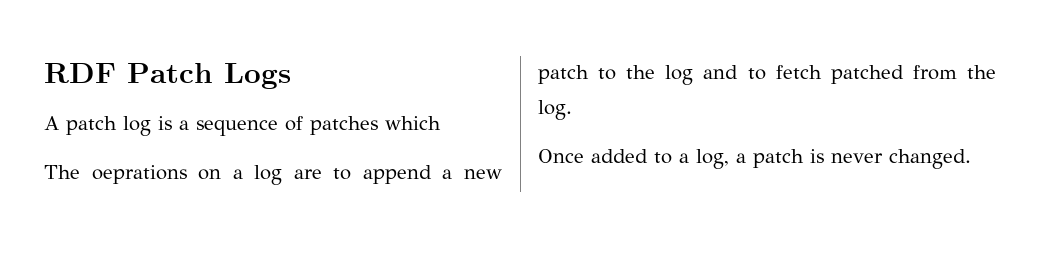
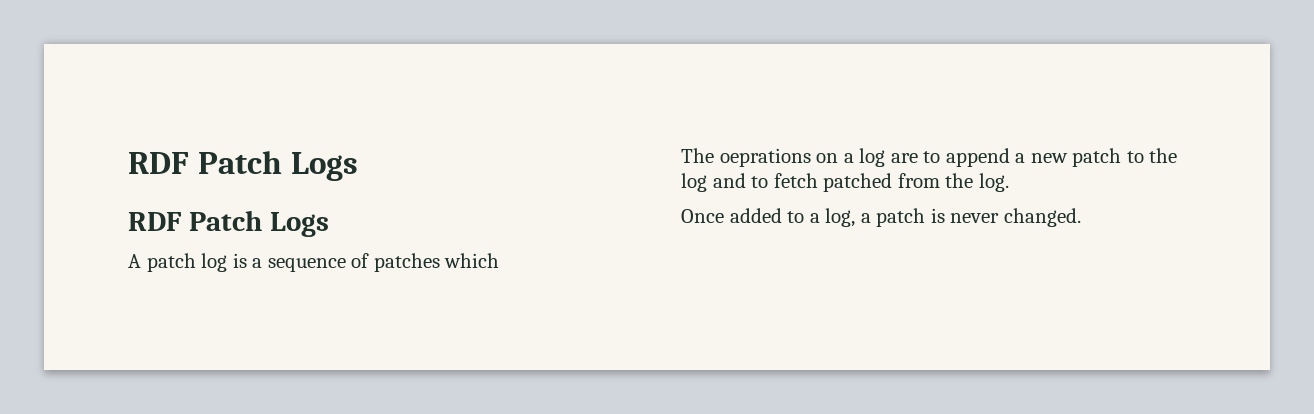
[44,63,291,89] RDF Patch Logs -> [128,151,358,181] [128,210,329,237] RDF Patch Logs // RDF Patch Logs

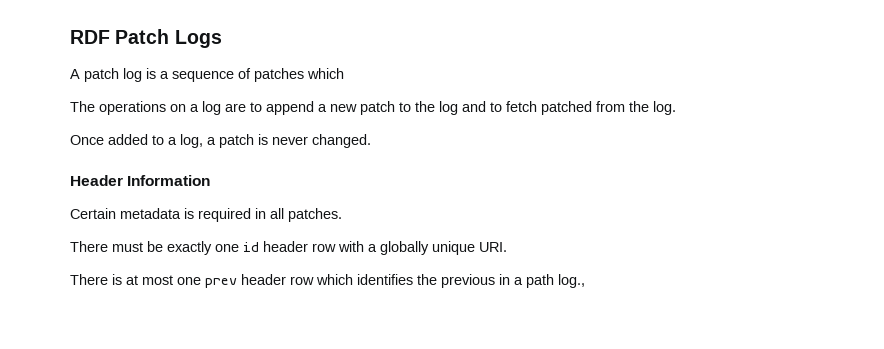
[128,151,358,181] [128,210,329,237] RDF Patch Logs // RDF Patch Logs -> [70,29,222,48] RDF Patch Logs
[719,148,811,167] oeprations -> [99,101,166,115] operations
(1081, 217) none -> [70,175,211,186] [70,208,342,222] [70,241,507,255] [70,274,585,288] // Header Information // Certain metadata is required in all patches. // There must be exactly one id header row with a globally unique URI. // There is at most one prev header row which identifies the previous in a path log.,

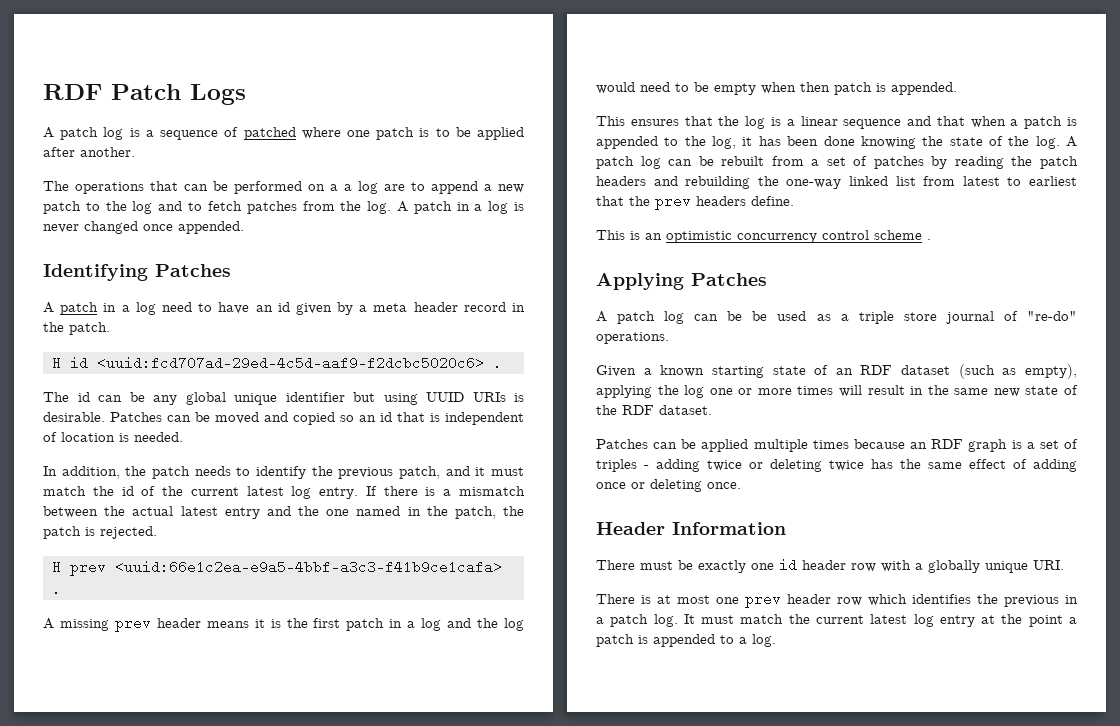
[254,68,344,82] [70,101,166,115] patches which // The operations -> [243,127,524,140] [43,147,135,157] [43,181,302,194] patched where one patch is to be applied after another. // The operations that can be performed
(199, 108) none -> [344,184,352,191] a
[541,101,592,115] patched -> [246,201,297,214] patches
[70,134,371,148] [70,175,211,186] [70,208,342,222] // Once added to a log, a patch is never changed. // Header Information // Certain metadata is required in all patches. -> [396,201,524,214] [43,221,244,234] [43,264,231,281] [43,302,525,315] [43,322,110,335] [52,356,502,370] [43,392,524,405] [43,412,524,425] [43,432,183,442] [43,466,525,479] [43,486,525,499] [43,506,524,519] [43,526,157,539] [52,560,502,576] [52,582,61,596] [43,616,524,632] [596,82,957,95] [596,116,1077,129] [596,136,1077,149] [596,156,1078,169] [596,176,1077,189] [596,194,794,210] [596,230,931,243] [596,273,767,290] [596,311,1077,324] [596,332,669,344] [596,364,1077,379] [596,385,1078,398] [596,405,712,415] [596,439,1078,452] [596,459,1077,472] [596,479,741,492] [596,522,786,535] A patch in a log is never changed once appended. // Identifying Patches // A patch in a log need to have an id given by a meta header record in the patch. // H id <uuid:fcd707ad-29ed-4c5d-aaf9-f2dcbc5020c6> . // The id can be any global unique identifier but using UUID URIs is desirable. Patches can be moved and copied so an id that is independent of location is needed. // In addition, the patch needs to identify the previous patch, and it must match the id of the current latest log entry. If there is a mismatch between the actual latest entry and the one named in the patch, the patch is rejected. // H prev <uuid:66e1c2ea-e9a5-4bbf-a3c3-f41b9ce1cafa> . // A missing prev header means it is the first patch in a log and the log would need to be empty when then patch is appended. // This ensures that the log is a linear sequence and that when a patch is appended to the log, it has been done knowing the state of the log. A patch log can be rebuilt from a set of patches by reading the patch headers and rebuilding the one-way linked list from latest to earliest that the prev headers define. // This is an optimistic concurrency control scheme . // Applying Patches // A patch log can be be used as a triple store journal of "re-do" operations. // Given a known starting state of an RDF dataset (such as empty), applying the log one or more times will result in the same new state of the RDF dataset. // Patches can be applied multiple times because an RDF graph is a set of triples - adding twice or deleting twice has the same effect of adding once or deleting once. // Header Information
[526,274,585,288] path log., -> [610,614,1077,627] [596,634,776,647] patch log. It must match the current latest log entry at the point a patch is appended to a log.

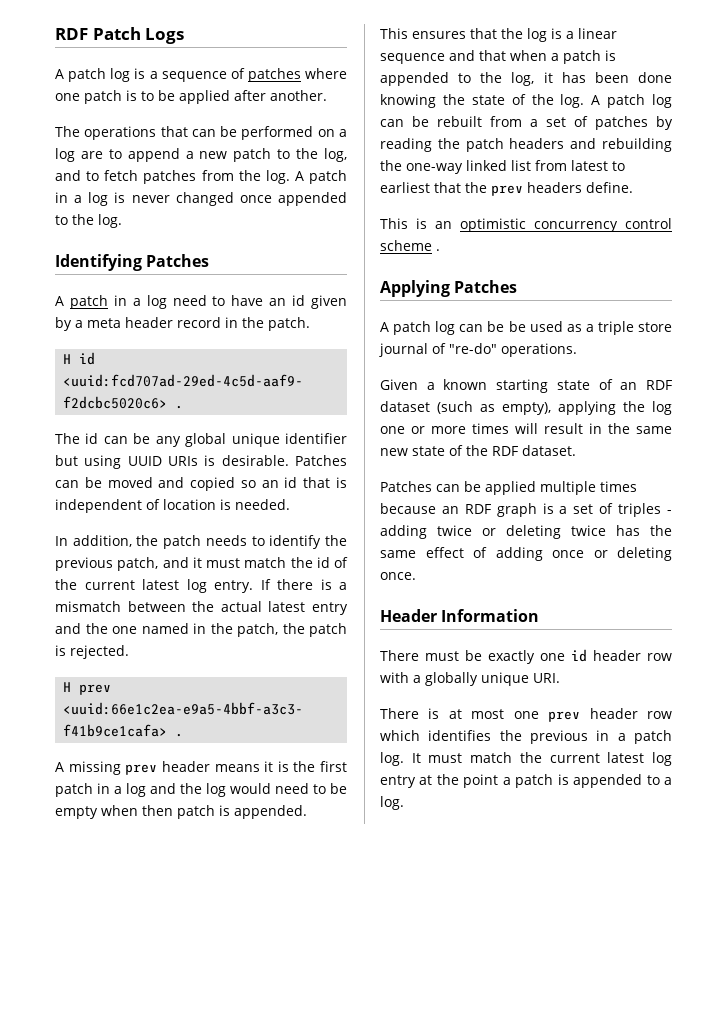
[243,127,296,140] patched -> [247,68,301,82] patches
[344,184,352,191] a -> (347, 133) none
[132,201,153,214] log -> [324,148,347,162] log,
[178,221,244,234] appended. -> [278,192,347,206] [55,214,122,228] appended to the log.

